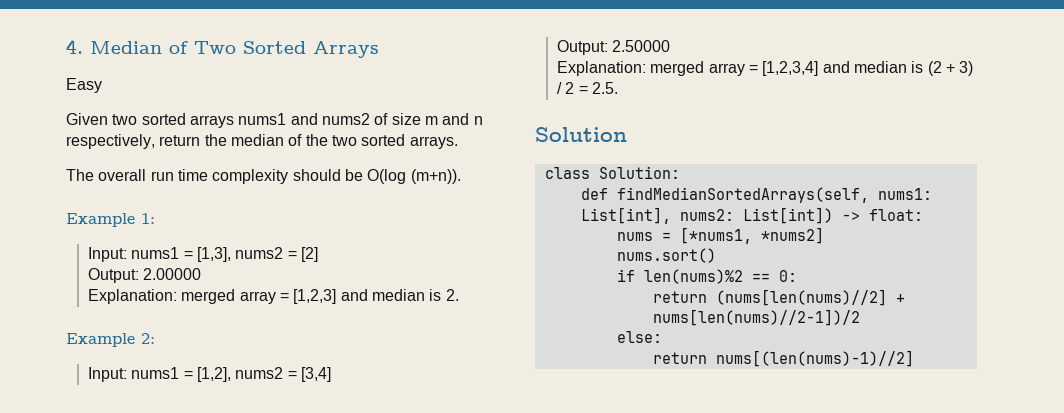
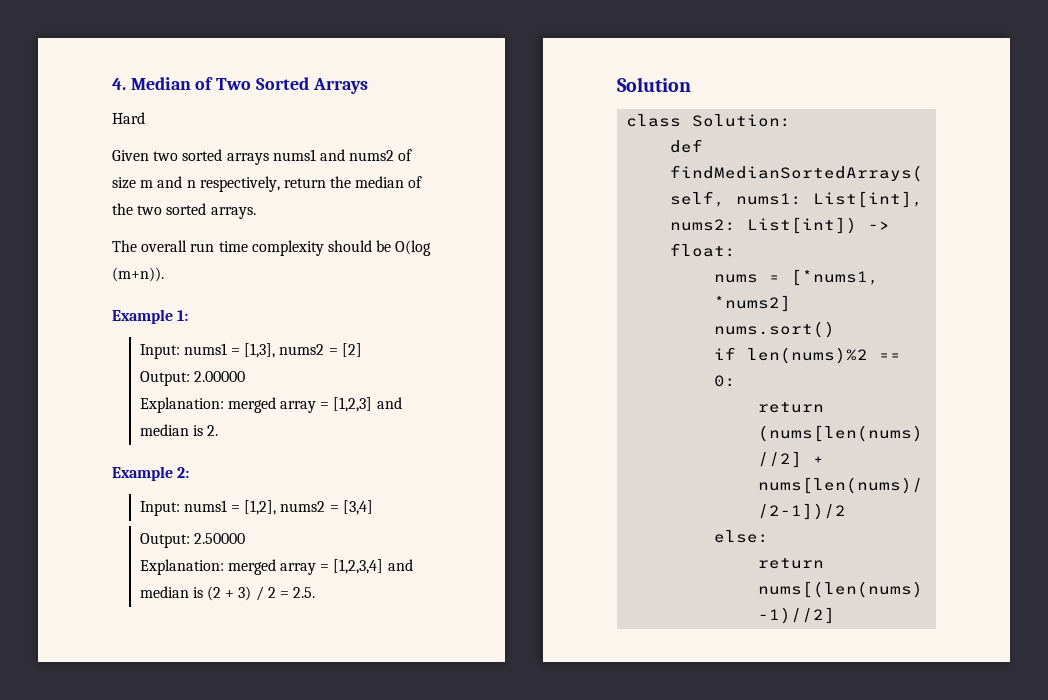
[66,78,102,93] Easy -> [112,112,145,124] Hard

